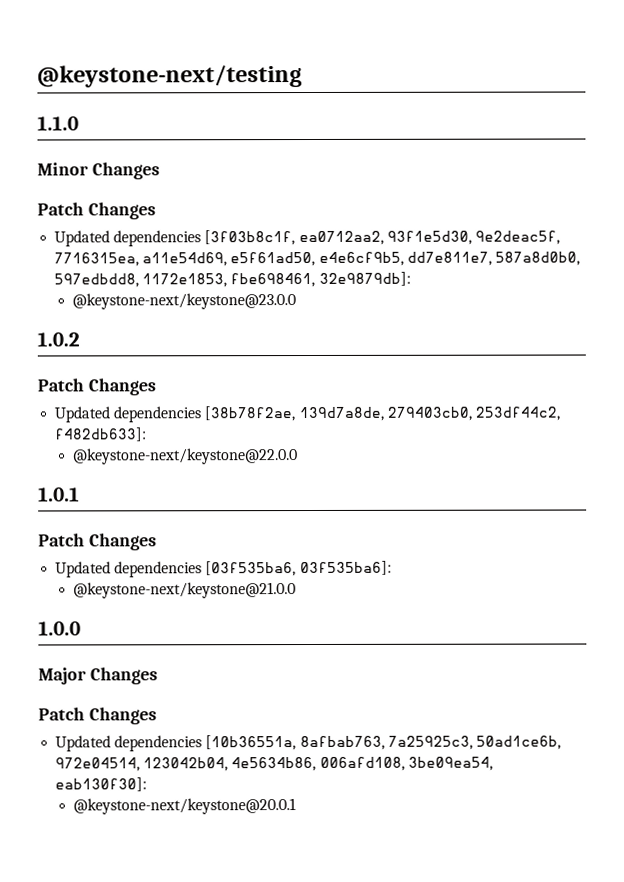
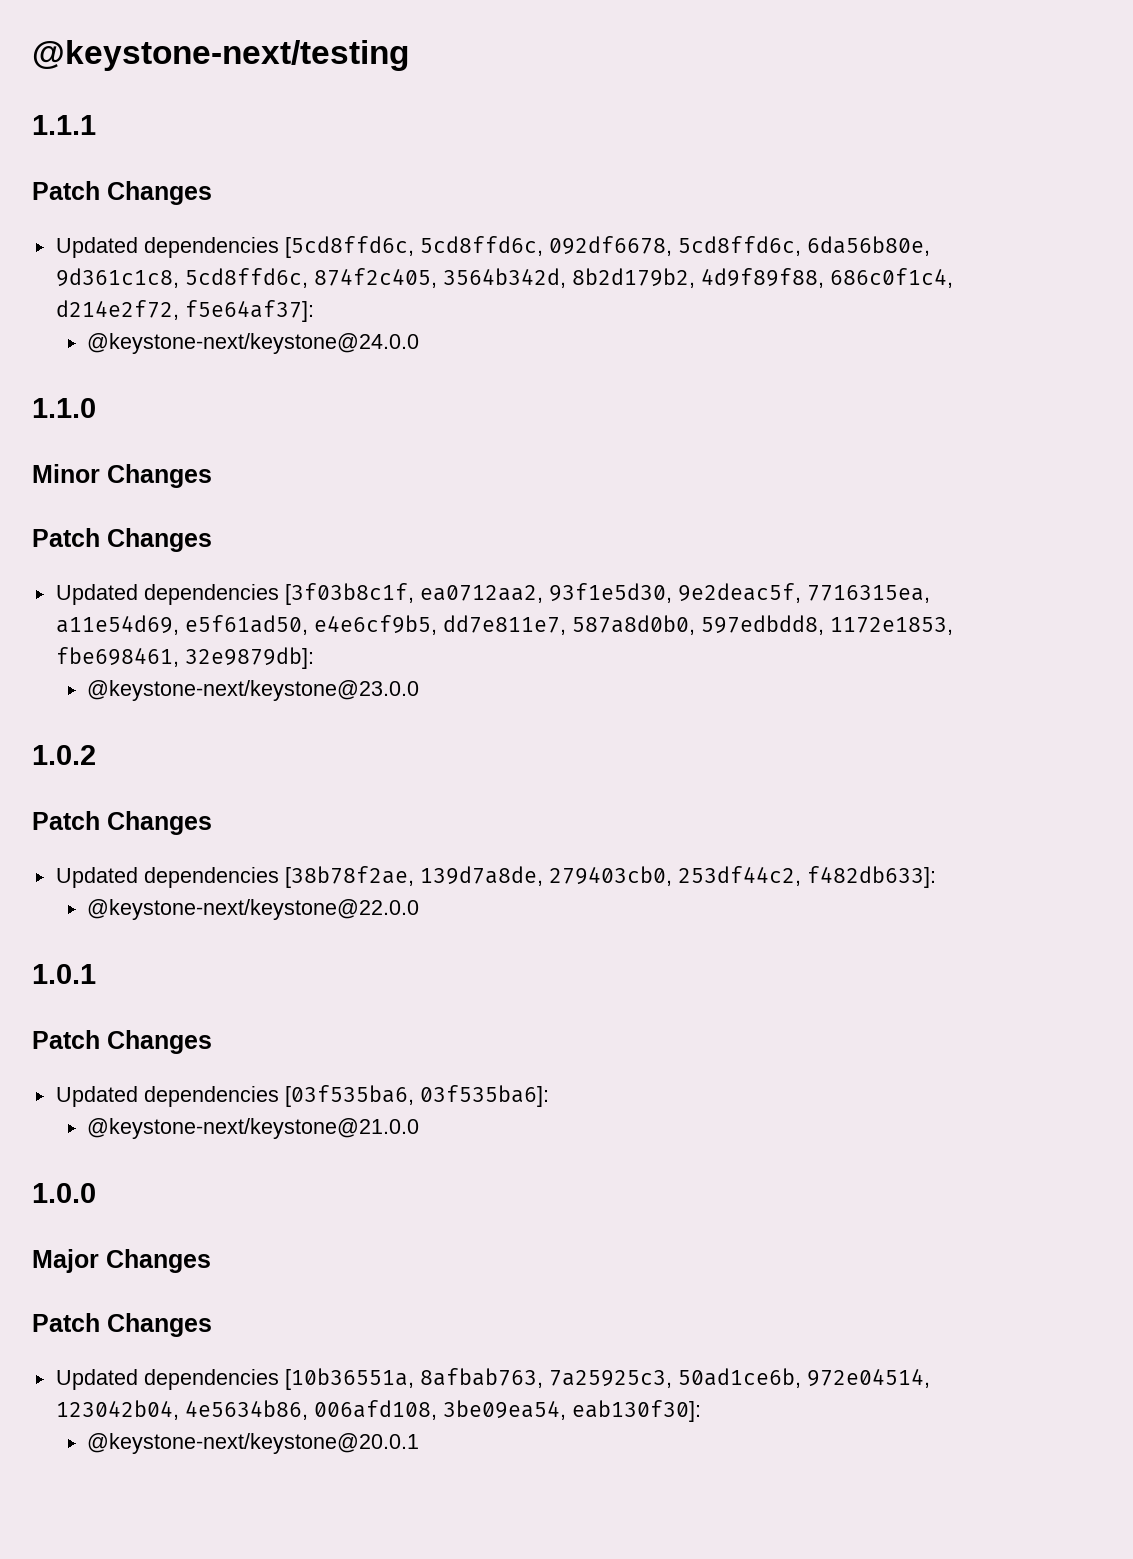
(302, 76) none -> [32,115,96,135] [32,181,212,205] [55,236,930,258] [55,268,953,288] [55,300,314,322] [87,333,420,354] // 1.1.1 // Patch Changes // Updated dependencies [5cd8ffd6c, 5cd8ffd6c, 092df6678, 5cd8ffd6c, 6da56b80e, 9d361c1c8, 5cd8ffd6c, 874f2c405, 3564b342d, 8b2d179b2, 4d9f89f88, 686c0f1c4, d214e2f72, f5e64af37]: // @keystone-next/keystone@24.0.0

